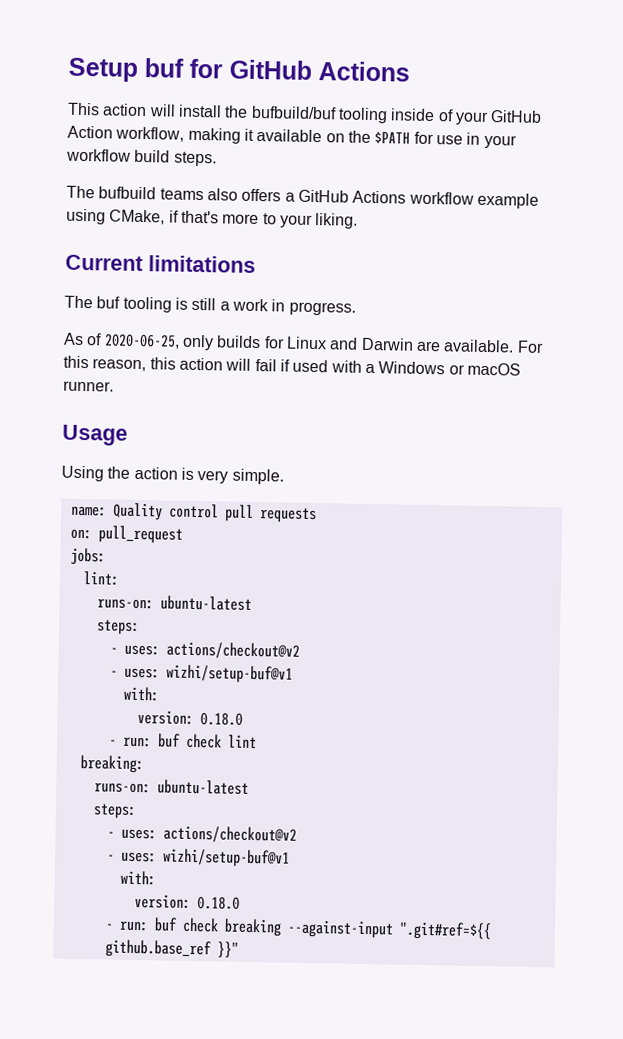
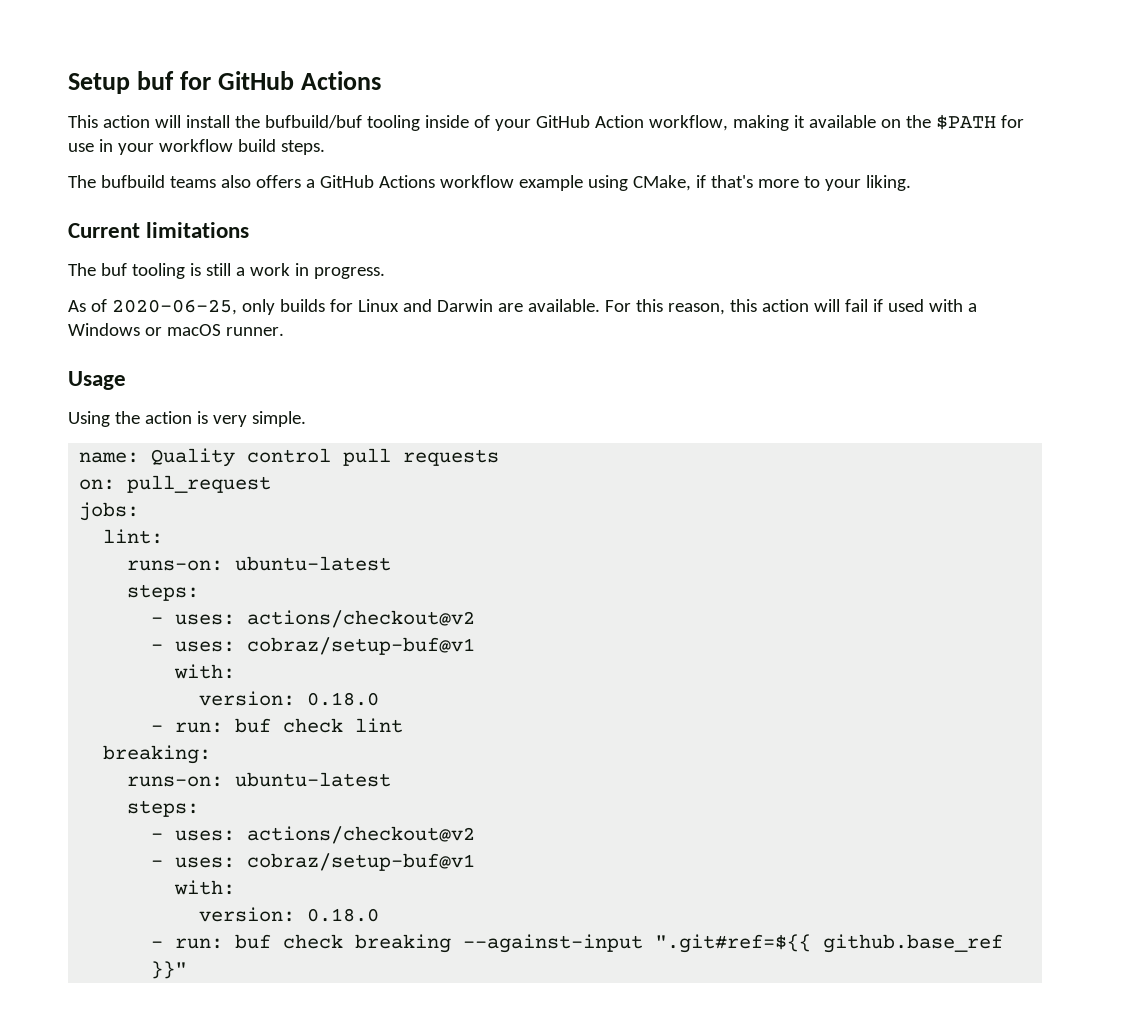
[165,664,293,684] wizhi/setup-buf@v1 -> [247,637,476,655] cobraz/setup-buf@v1
[162,848,290,868] wizhi/setup-buf@v1 -> [247,853,476,871] cobraz/setup-buf@v1

